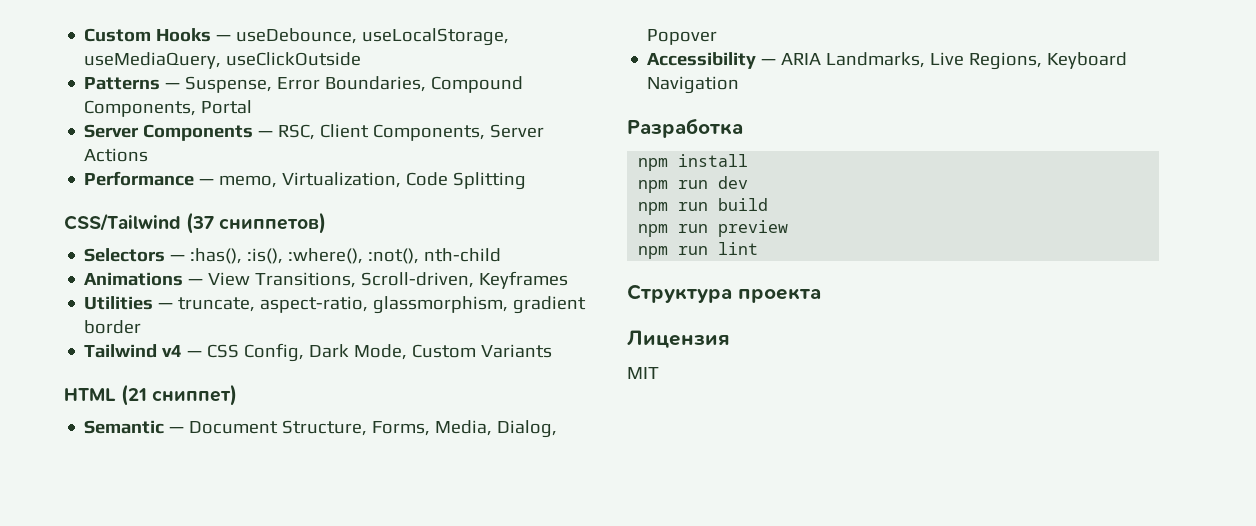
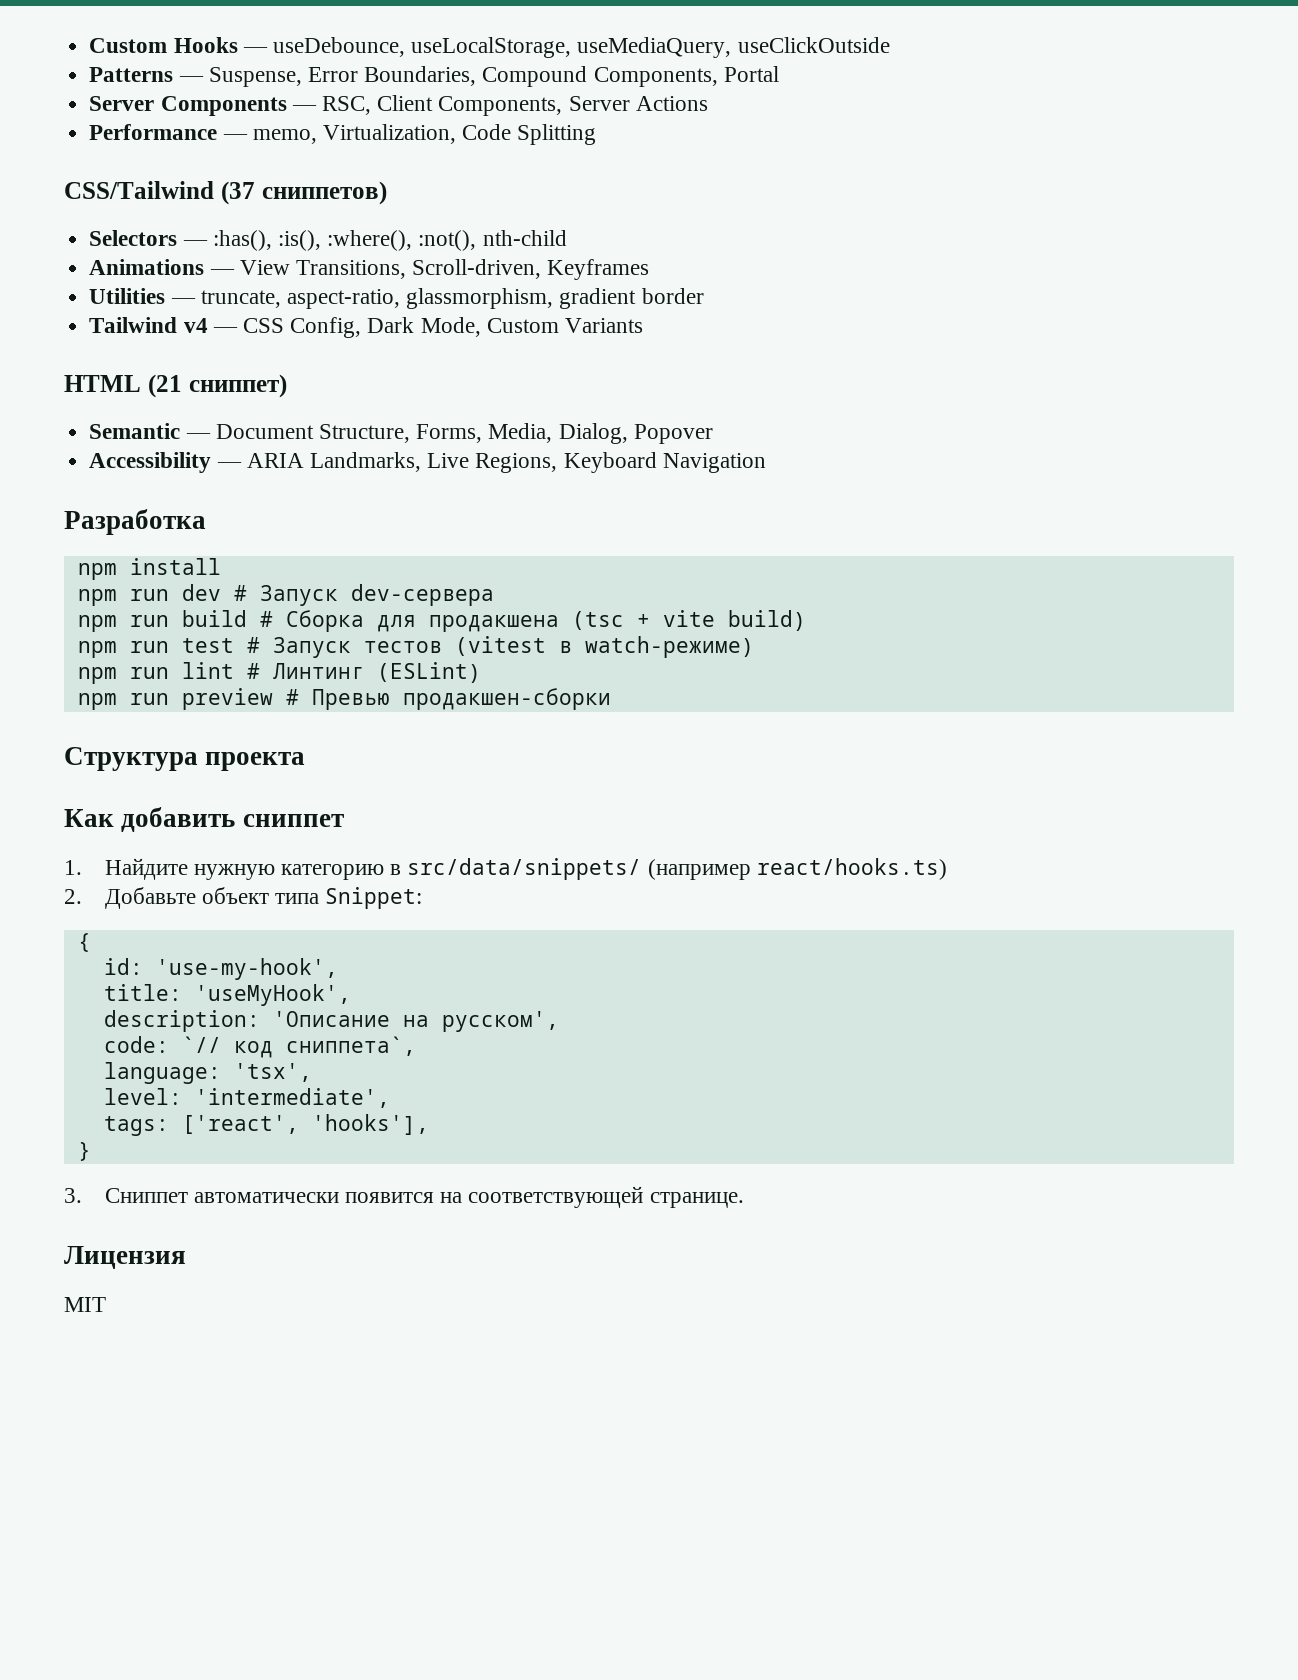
(749, 182) none -> [233,584,494,606] # Запуск dev-сервера
(769, 204) none -> [259,610,806,632] [77,636,754,658] [77,662,481,684] # Сборка для продакшена (tsc + vite build) // npm run test # Запуск тестов (vitest в watch-режиме) // npm run lint # Линтинг (ESLint)
[638,242,759,259] // npm run lint -> [285,688,611,710] # Превью продакшен-сборки
(821, 295) none -> [64,807,344,832] [64,858,947,880] [64,887,423,909] [77,933,91,952] [103,958,338,980] [103,984,351,1006] [103,1010,559,1032] [103,1036,416,1058] [103,1062,312,1084] [103,1088,390,1108] [103,1114,429,1136] [77,1142,91,1161] [64,1186,744,1208] // Как добавить сниппет // 1. Найдите нужную категорию в src/data/snippets/ (например react/hooks.ts) // 2. Добавьте объект типа Snippet: // { // id: 'use-my-hook', // title: 'useMyHook', // description: 'Описание на русском', // code: `// код сниппета`, // language: 'tsx', // level: 'intermediate', // tags: ['react', 'hooks'], // } // 3. Сниппет автоматически появится на соответствующей странице.

